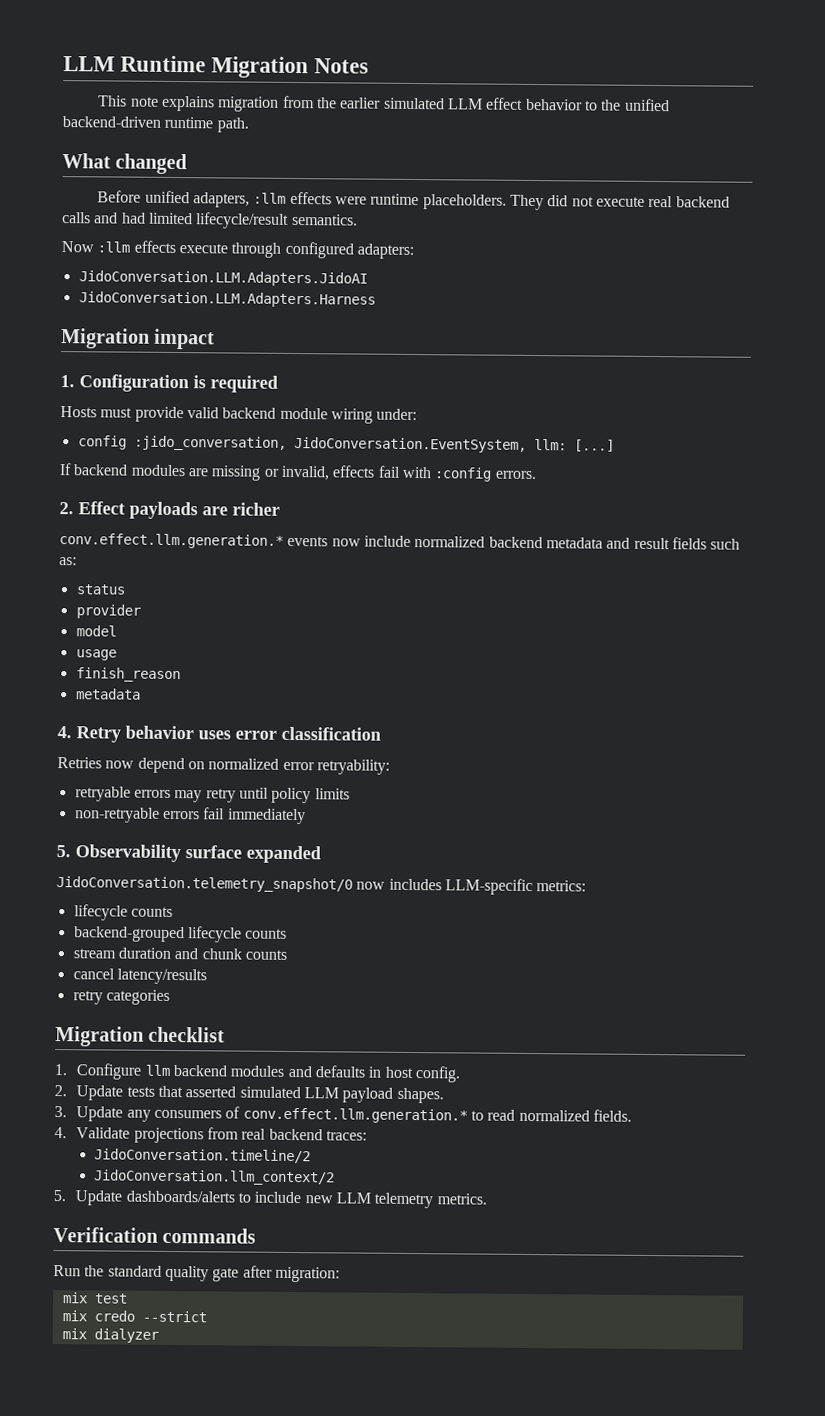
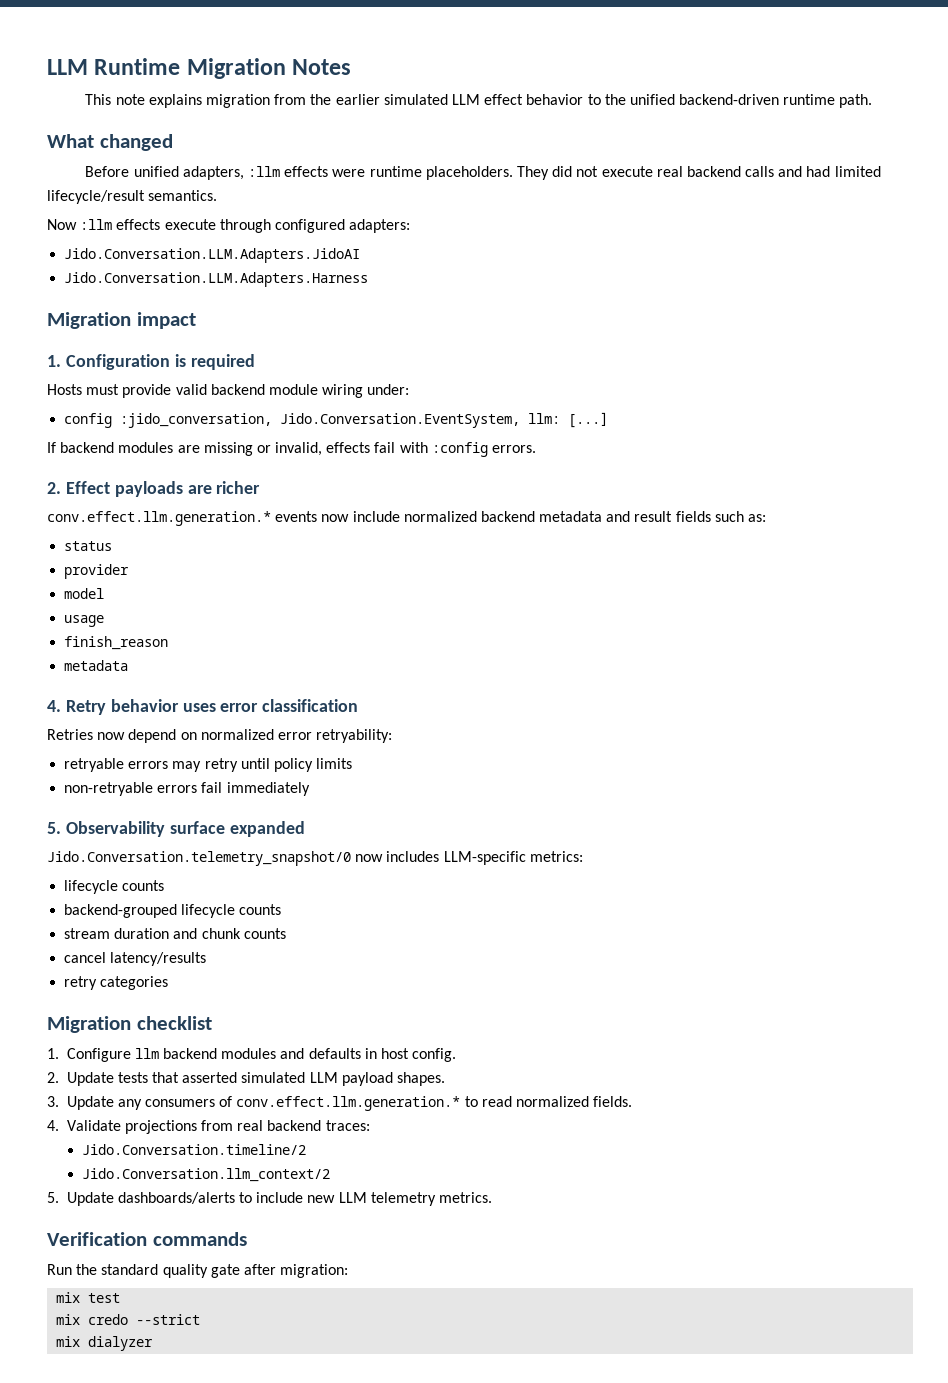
[78,270,368,287] [78,291,376,308] JidoConversation.LLM.Adapters.JidoAI // JidoConversation.LLM.Adapters.Harness -> [64,248,361,263] [64,272,369,287] Jido.Conversation.LLM.Adapters.JidoAI // Jido.Conversation.LLM.Adapters.Harness
[293,436,527,453] JidoConversation.EventSystem, -> [280,413,521,428] Jido.Conversation.EventSystem,
[56,876,353,893] JidoConversation.telemetry_snapshot/0 -> [47,851,351,866] Jido.Conversation.telemetry_snapshot/0
[94,1148,312,1164] [94,1169,336,1186] JidoConversation.timeline/2 // JidoConversation.llm_context/2 -> [82,1144,307,1155] [82,1168,331,1182] Jido.Conversation.timeline/2 // Jido.Conversation.llm_context/2

